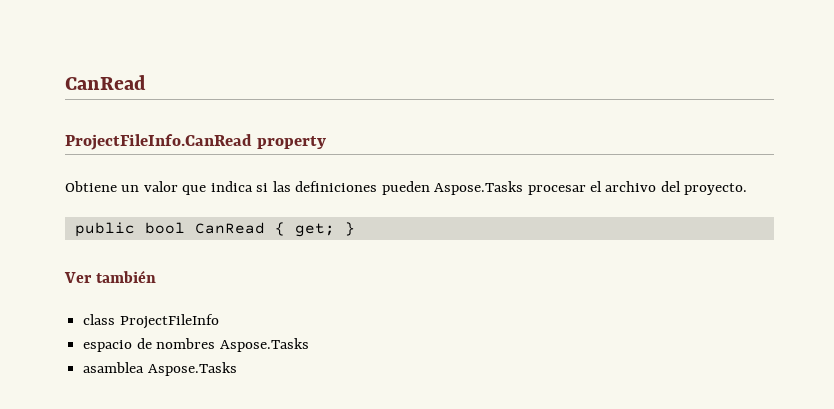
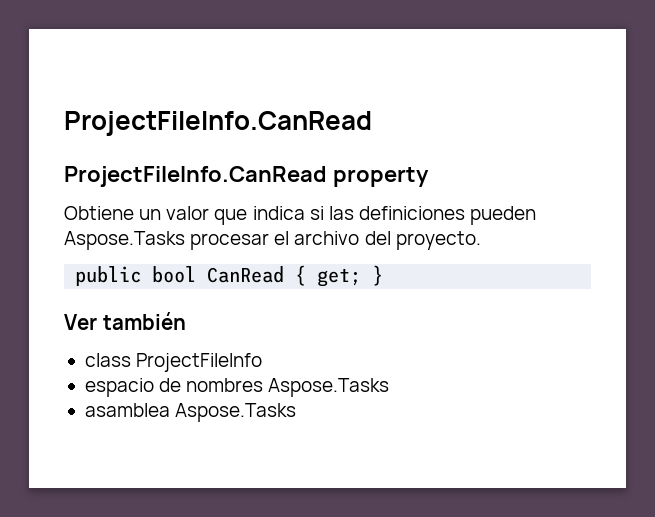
[65,75,146,90] CanRead -> [64,111,372,136] ProjectFileInfo.CanRead

